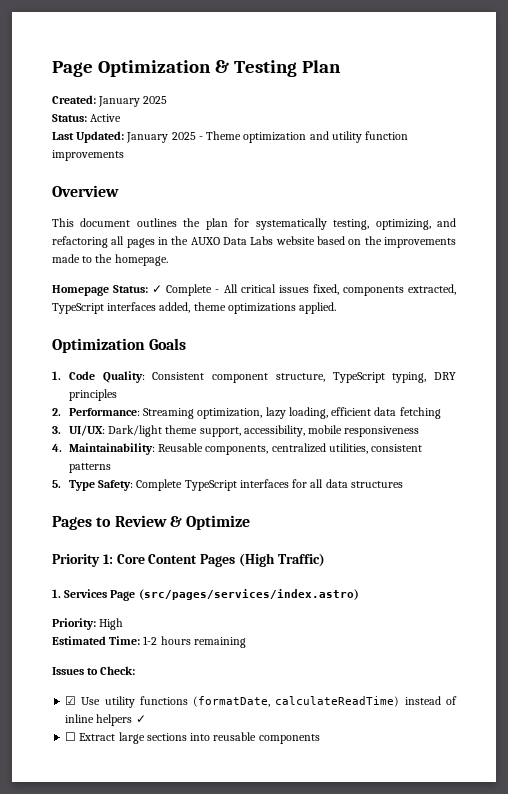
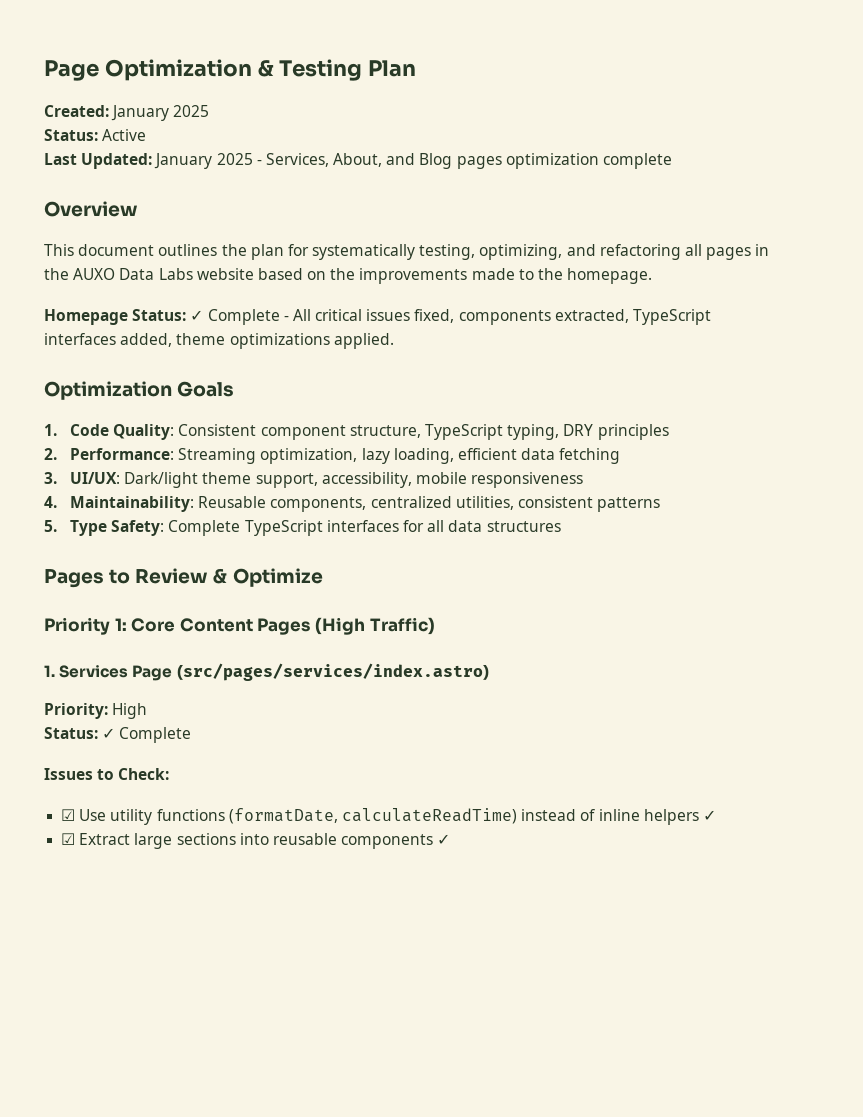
[206,131,409,143] [52,150,124,161] Theme optimization and utility function improvements -> [265,153,673,169] Services, About, and Blog pages optimization complete
[52,636,246,648] Estimated Time: 1-2 hours remaining -> [44,727,192,743] Status: ✓ Complete
[65,732,77,741] ☐ -> [61,833,76,845] ☑
(320, 739) none -> [437,834,451,845] ✓

